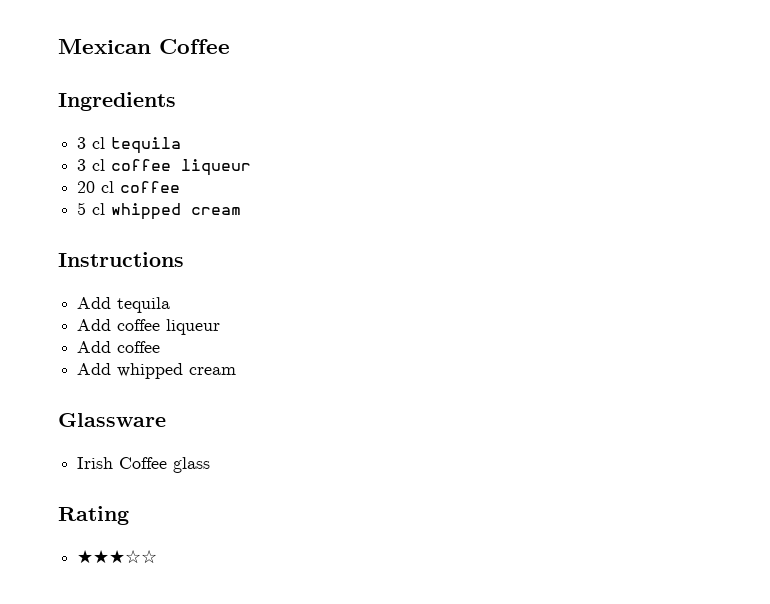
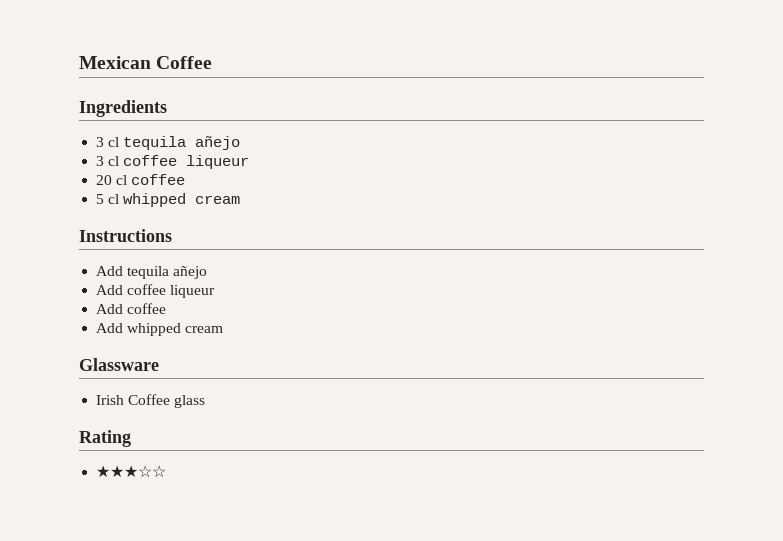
(182, 145) none -> [195,136,241,150] añejo
(171, 305) none -> [173,266,208,279] añejo

